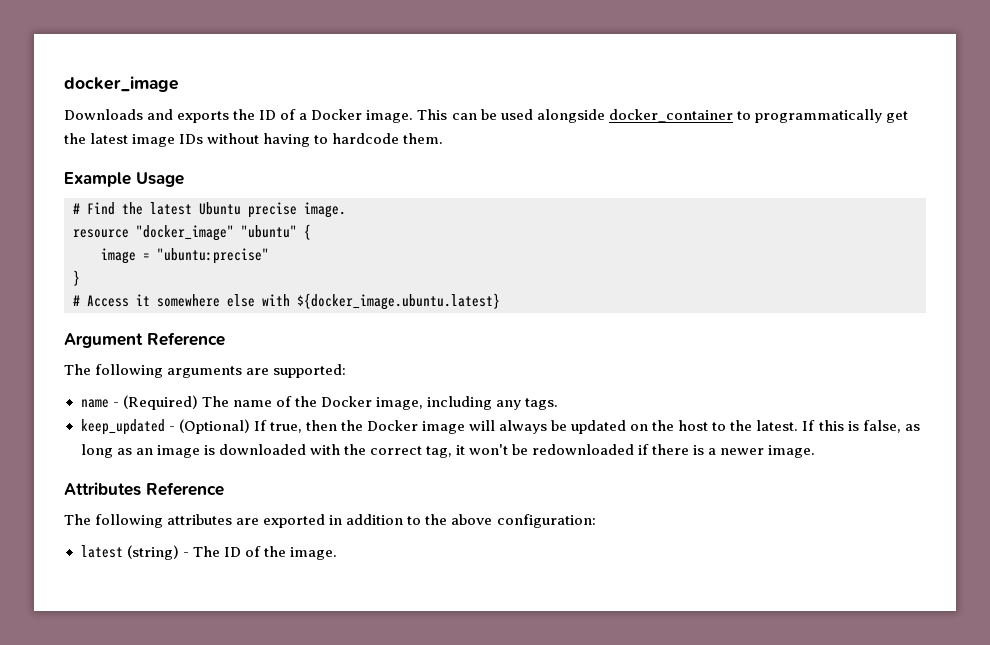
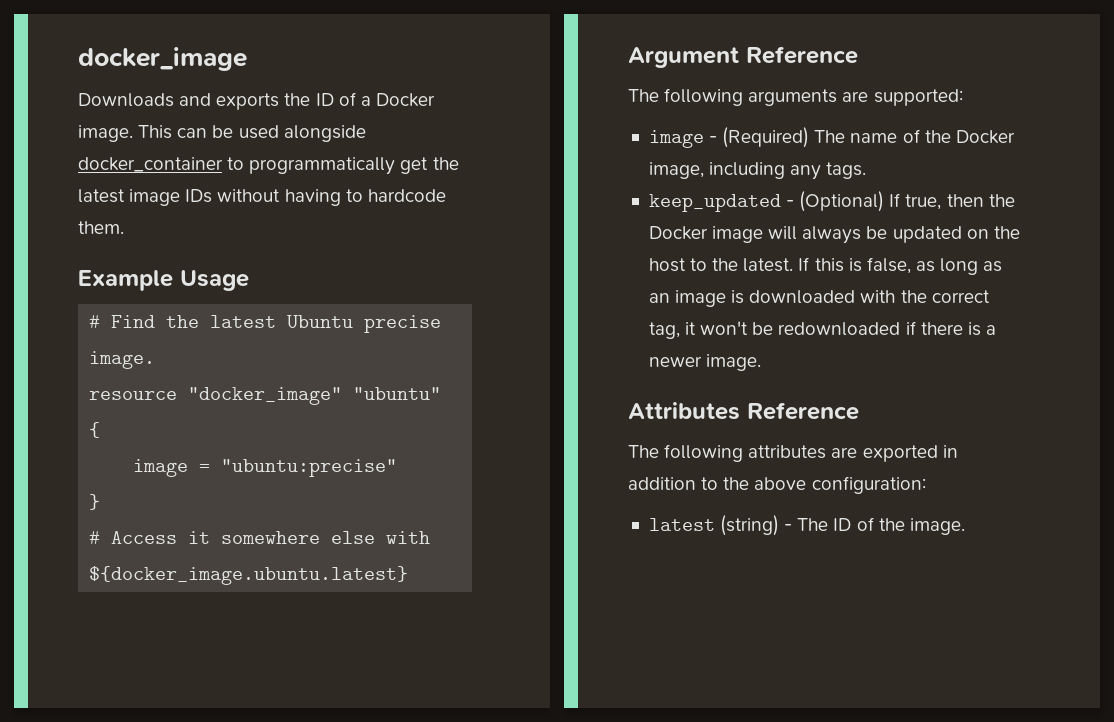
[80,399,109,408] name -> [648,130,704,148] image

